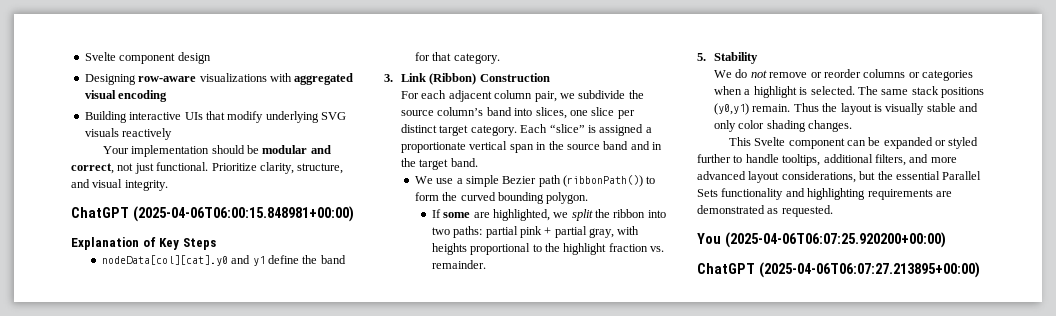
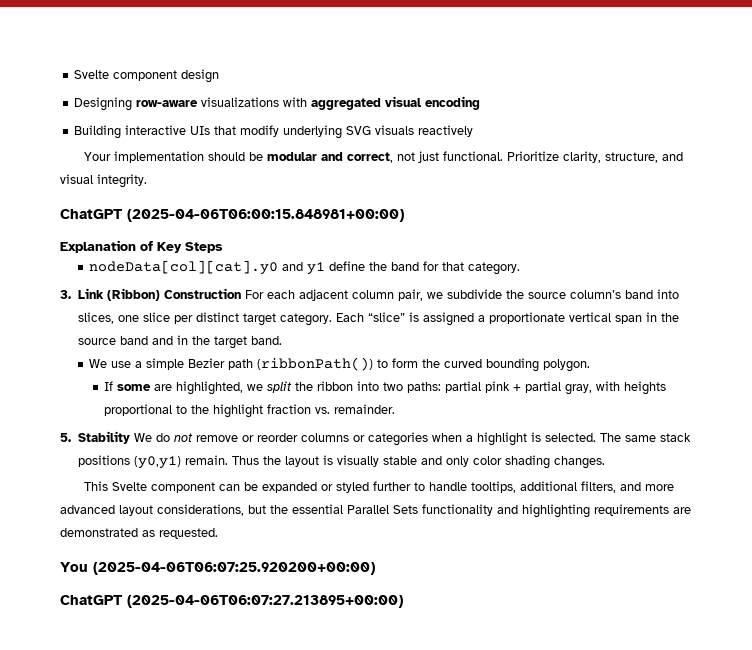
(550, 77) // -> (241, 293) none
(759, 58) // -> (130, 437) none

